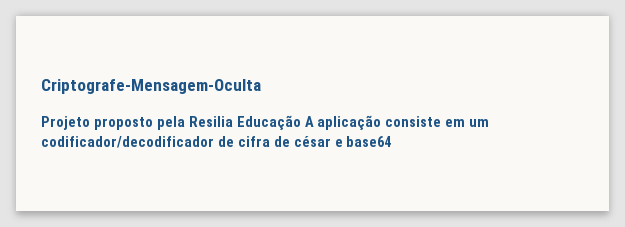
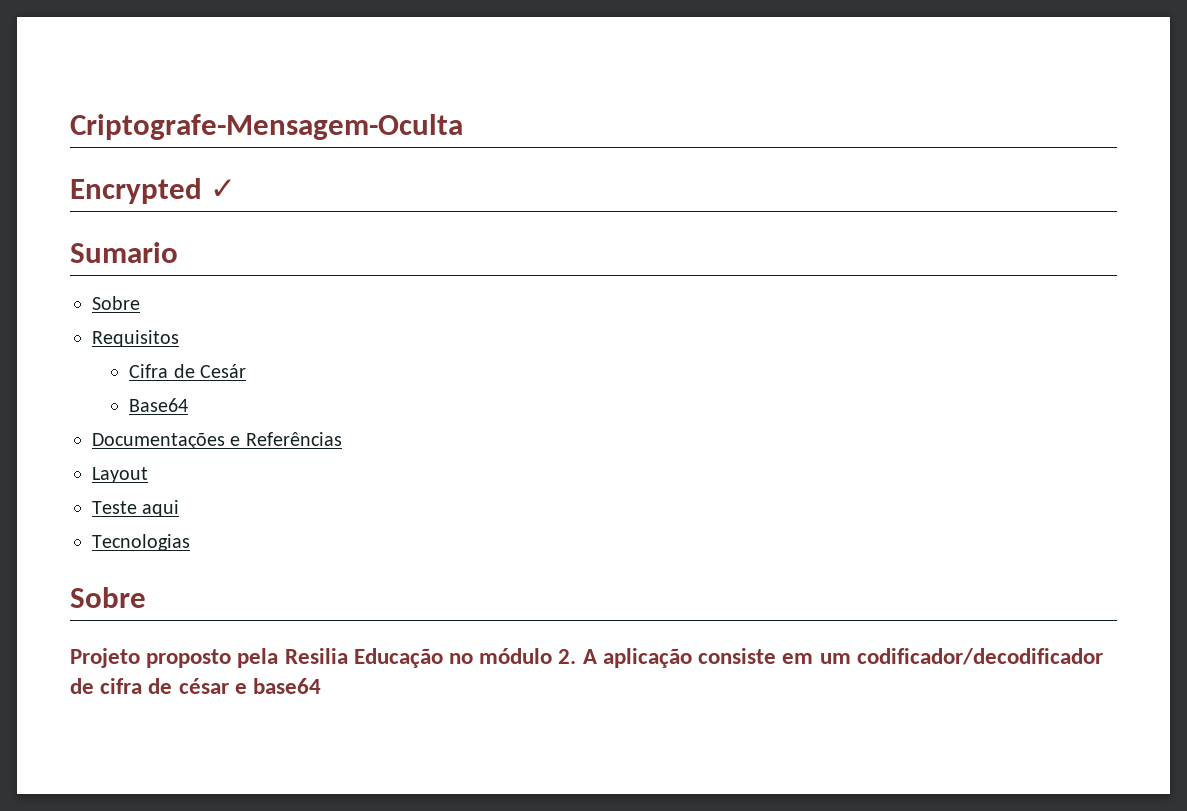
(261, 86) none -> [70,178,237,204] [70,242,178,263] [92,296,140,310] [92,330,179,347] [129,364,247,378] [129,398,189,412] [92,432,342,449] [92,467,148,483] [92,500,180,517] [92,534,190,551] [70,587,146,608] // Encrypted ✓ // Sumario // Sobre // Requisitos // Cifra de Cesár // Base64 // Documentações e Referências // Layout // Teste aqui // Tecnologias // Sobre
(301, 122) none -> [449,648,577,664] no módulo 2.

